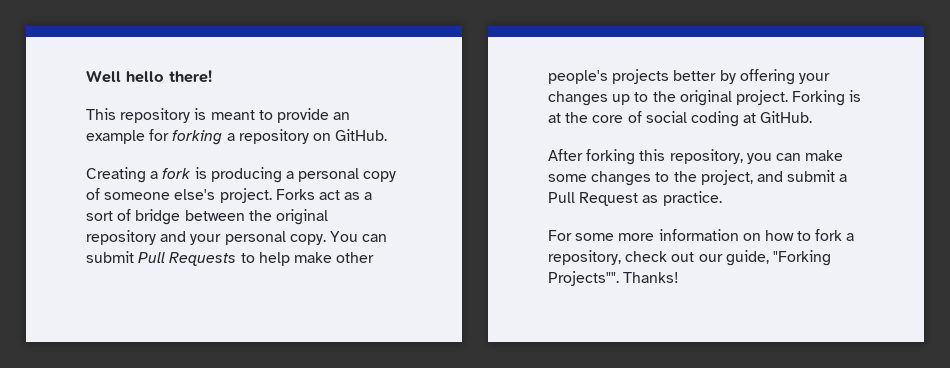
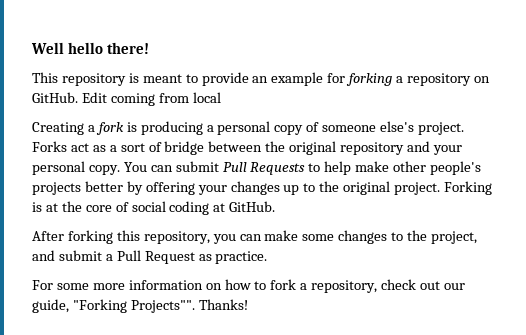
(388, 135) none -> [81,92,221,106] Edit coming from local

